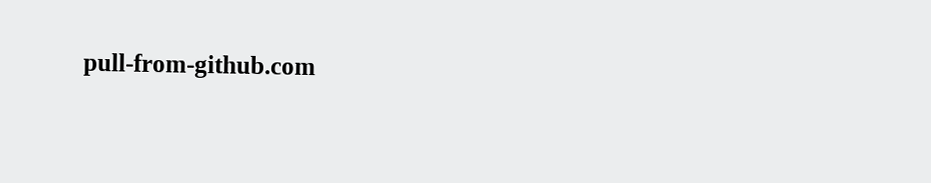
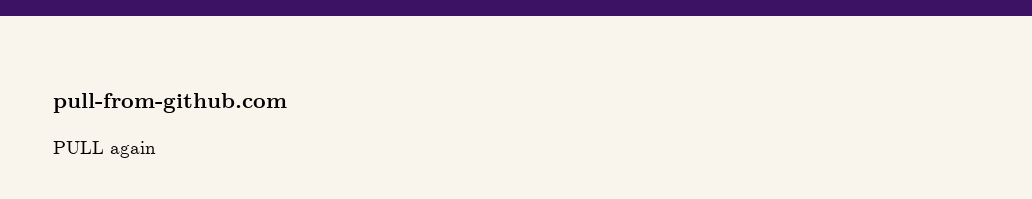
(316, 66) none -> [53,141,156,158] // PULL again

